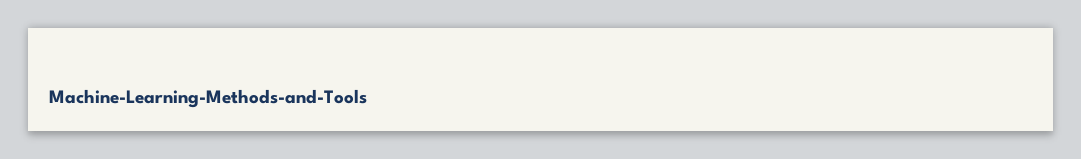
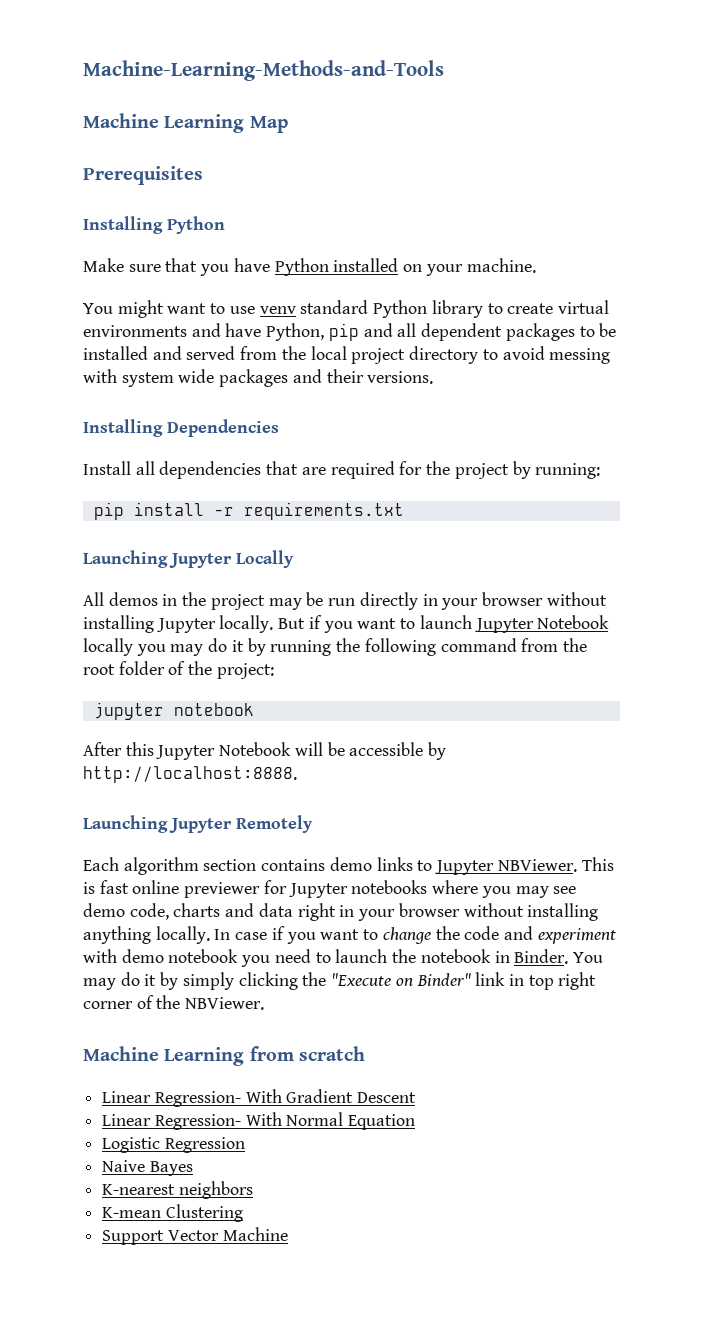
(367, 98) none -> [83,113,288,133] [83,166,203,185] [83,216,225,234] [83,258,536,276] [83,300,609,318] [83,323,617,341] [83,346,611,364] [83,369,434,387] [83,419,279,437] [83,461,601,479] [93,502,404,520] [83,550,294,568] [83,592,607,610] [83,615,610,633] [83,638,587,656] [83,661,274,679] [93,702,254,720] [83,742,447,760] [83,766,297,783] [83,815,313,833] [83,857,614,875] [83,880,577,898] [83,903,599,921] [83,926,616,944] [83,949,603,967] [83,972,597,990] [83,995,265,1010] [83,1046,365,1066] [102,1089,417,1107] [102,1112,416,1130] [102,1137,245,1153] [102,1160,193,1176] [102,1181,253,1199] [102,1204,243,1222] [102,1227,288,1245] // Machine Learning Map // Prerequisites // Installing Python // Make sure that you have Python installed on your machine. // You might want to use venv standard Python library to create virtual environments and have Python, pip and all dependent packages to be installed and served from the local project directory to avoid messing with system wide packages and their versions. // Installing Dependencies // Install all dependencies that are required for the project by running: // pip install -r requirements.txt // Launching Jupyter Locally // All demos in the project may be run directly in your browser without installing Jupyter locally. But if you want to launch Jupyter Notebook locally you may do it by running the following command from the root folder of the project: // jupyter notebook // After this Jupyter Notebook will be accessible by http://localhost:8888. // Launching Jupyter Remotely // Each algorithm section contains demo links to Jupyter NBViewer. This is fast online previewer for Jupyter notebooks where you may see demo code, charts and data right in your browser without installing anything locally. In case if you want to change the code and experiment with demo notebook you need to launch the notebook in Binder. You may do it by simply clicking the "Execute on Binder" link in top right corner of the NBViewer. // Machine Learning from scratch // Linear Regression- With Gradient Descent // Linear Regression- With Normal Equation // Logistic Regression // Naive Bayes // K-nearest neighbors // K-mean Clustering // Support Vector Machine

